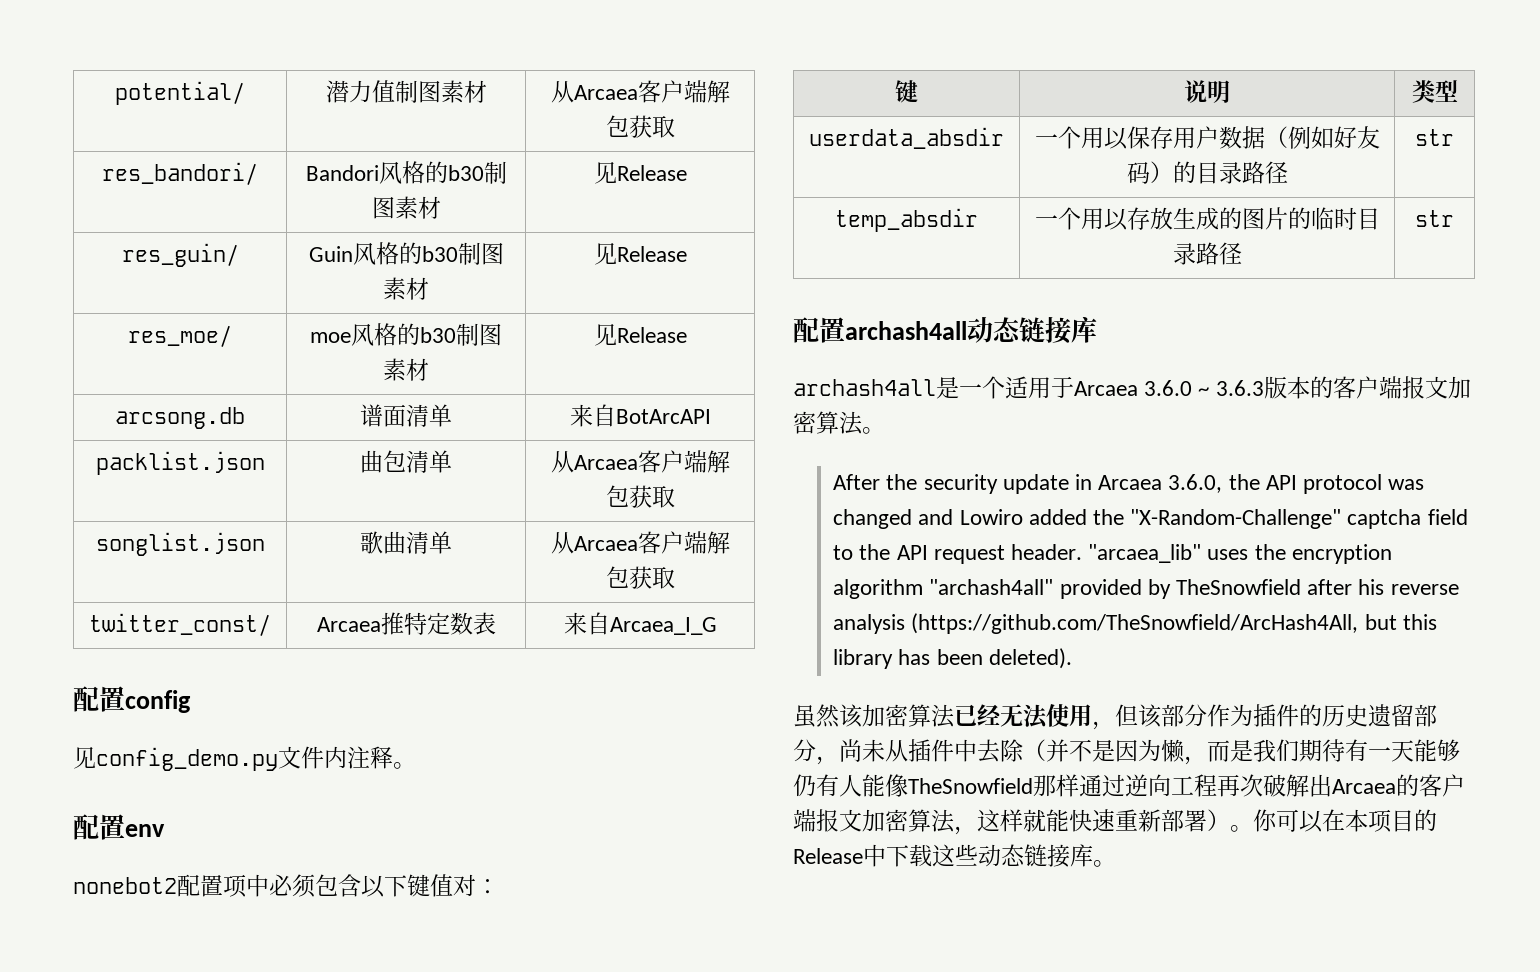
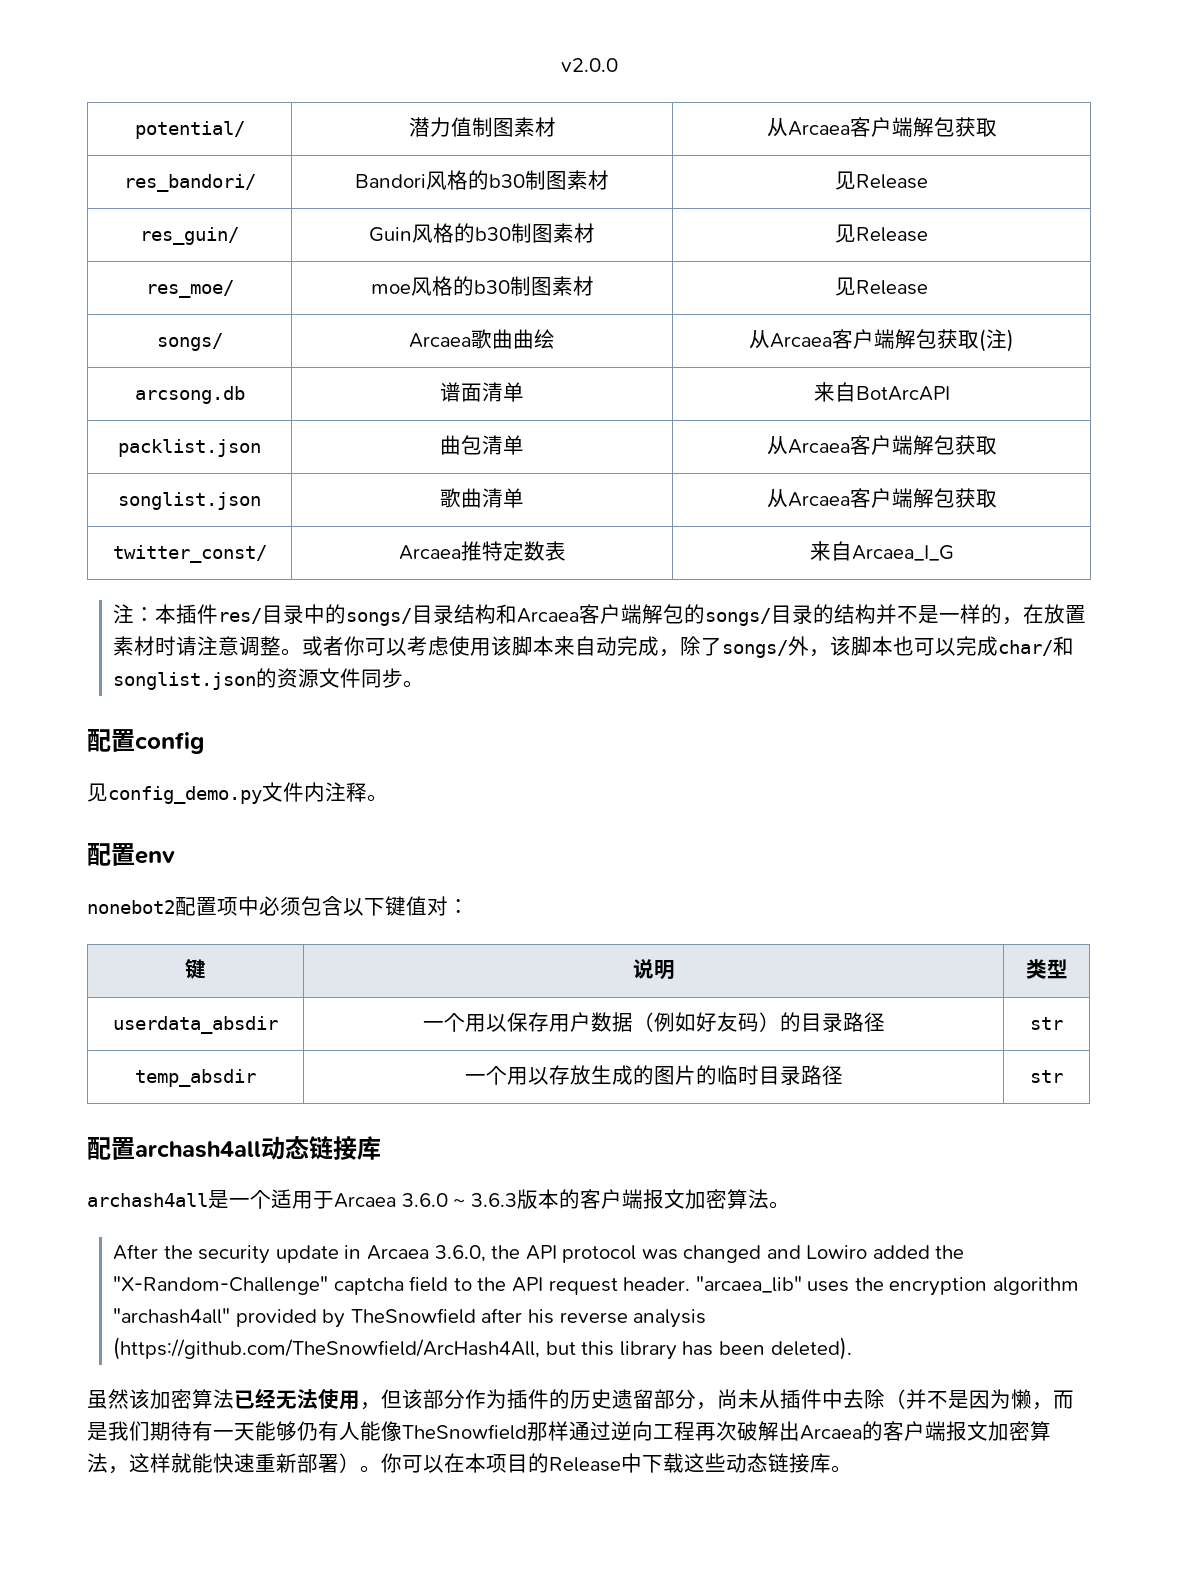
(115, 93) none -> [560,58,618,72] v2.0.0 //
(687, 335) none -> [156,333,223,351] [409,329,555,349] [749,329,1015,352] // songs/ | Arcaea歌曲曲绘 | 从Arcaea客户端解包获取(注)
(717, 626) none -> [113,604,1087,626] [113,636,1075,658] [113,668,425,690] // 注：本插件res/目录中的songs/目录结构和Arcaea客户端解包的songs/目录的结构并不是一样的，在放置素材时请注意调整。或者你可以考虑使用该脚本来自动完成，除了songs/外，该脚本也可以完成char/和songlist.json的资源文件同步。

